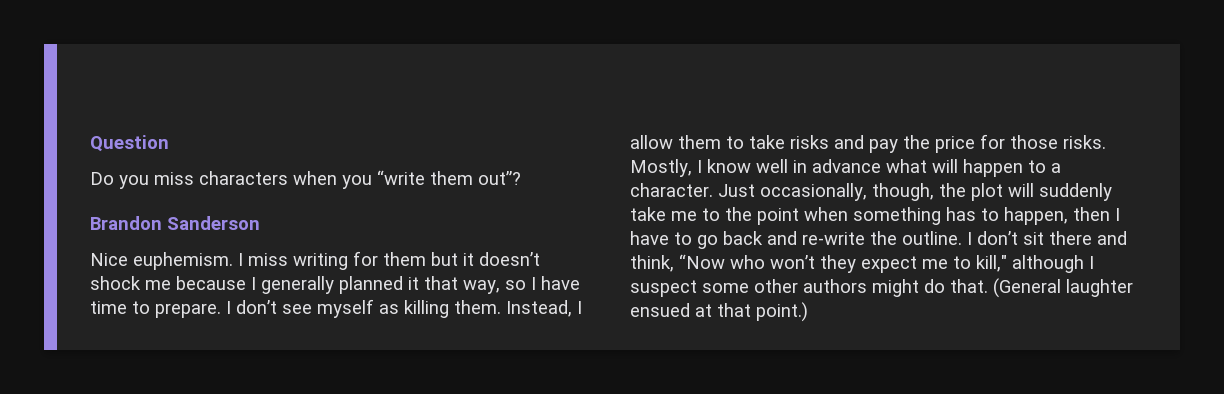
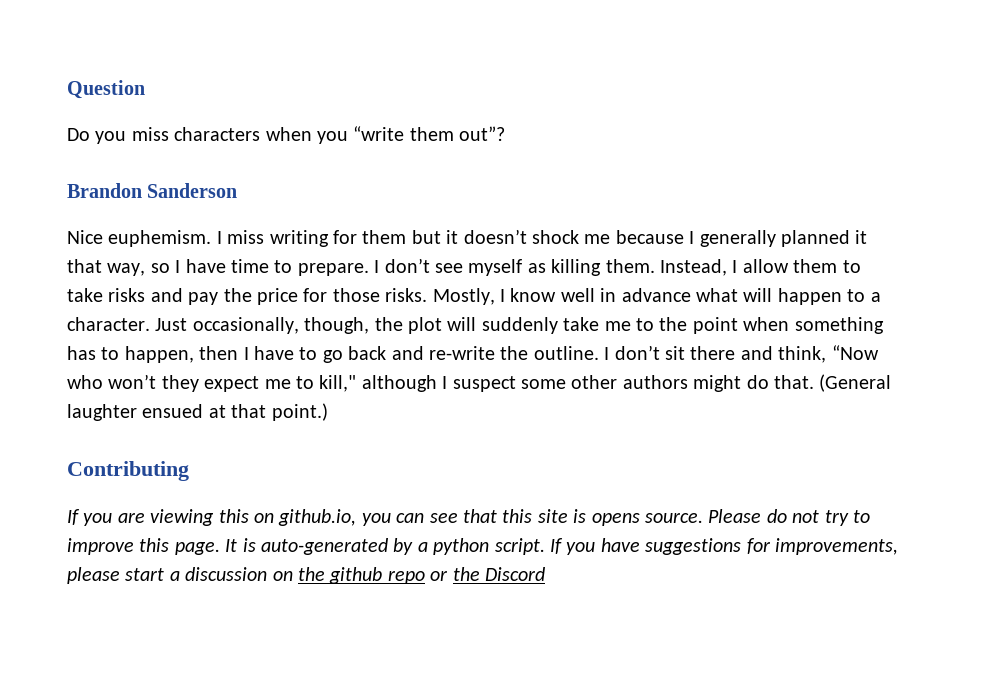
(808, 312) none -> [67,461,189,481] [67,509,870,526] [67,538,898,555] [67,567,545,584] // Contributing // If you are viewing this on github.io, you can see that this site is opens source. Please do not try to improve this page. It is auto-generated by a python script. If you have suggestions for improvements, please start a discussion on the github repo or the Discord

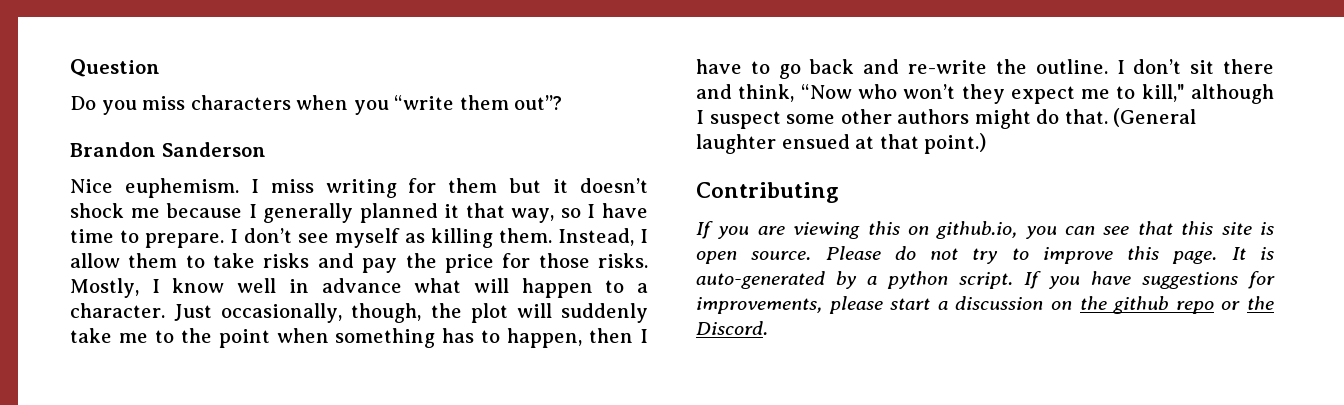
[591,513,640,526] opens -> [696,251,737,264] open
[484,567,545,581] Discord -> [696,321,768,335] Discord.

